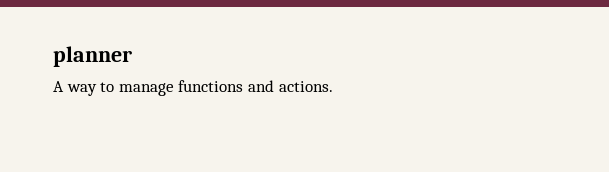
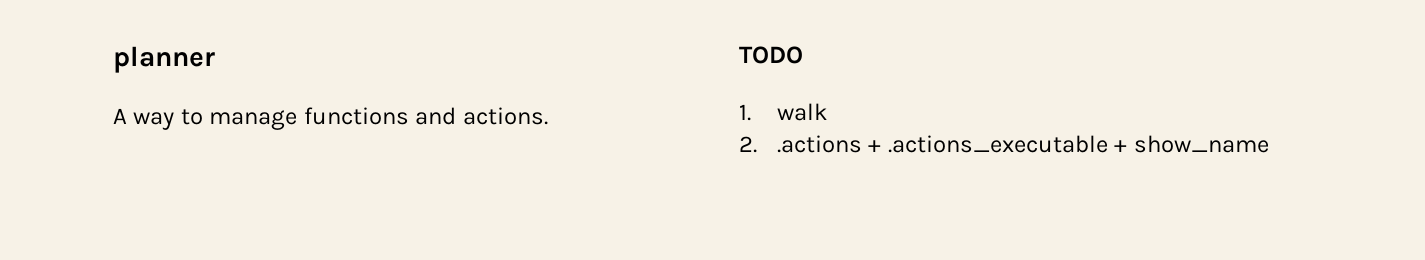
(333, 86) none -> [739,46,803,64] [739,103,828,121] [739,135,1269,153] // TODO // 1. walk // 2. .actions + .actions_executable + show_name

